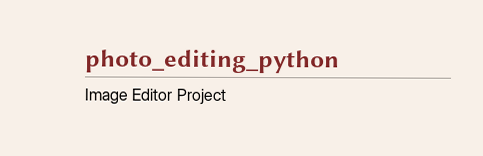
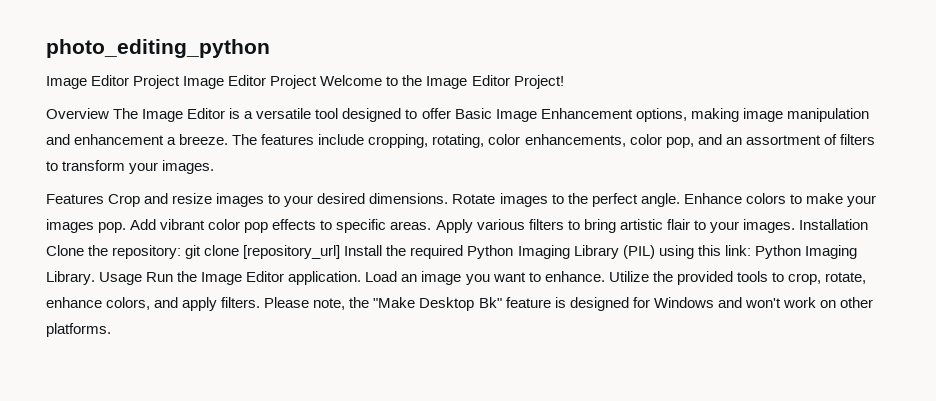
(226, 96) none -> [183,75,564,89] [46,108,869,122] [46,134,875,148] [46,160,215,174] [46,193,876,207] [46,219,868,233] [46,245,857,259] [46,271,866,285] [46,297,873,311] [46,323,111,337] Image Editor Project Welcome to the Image Editor Project! // Overview The Image Editor is a versatile tool designed to offer Basic Image Enhancement options, making image manipulation and enhancement a breeze. The features include cropping, rotating, color enhancements, color pop, and an assortment of filters to transform your images. // Features Crop and resize images to your desired dimensions. Rotate images to the perfect angle. Enhance colors to make your images pop. Add vibrant color pop effects to specific areas. Apply various filters to bring artistic flair to your images. Installation Clone the repository: git clone [repository_url] Install the required Python Imaging Library (PIL) using this link: Python Imaging Library. Usage Run the Image Editor application. Load an image you want to enhance. Utilize the provided tools to crop, rotate, enhance colors, and apply filters. Please note, the "Make Desktop Bk" feature is designed for Windows and won't work on other platforms.

